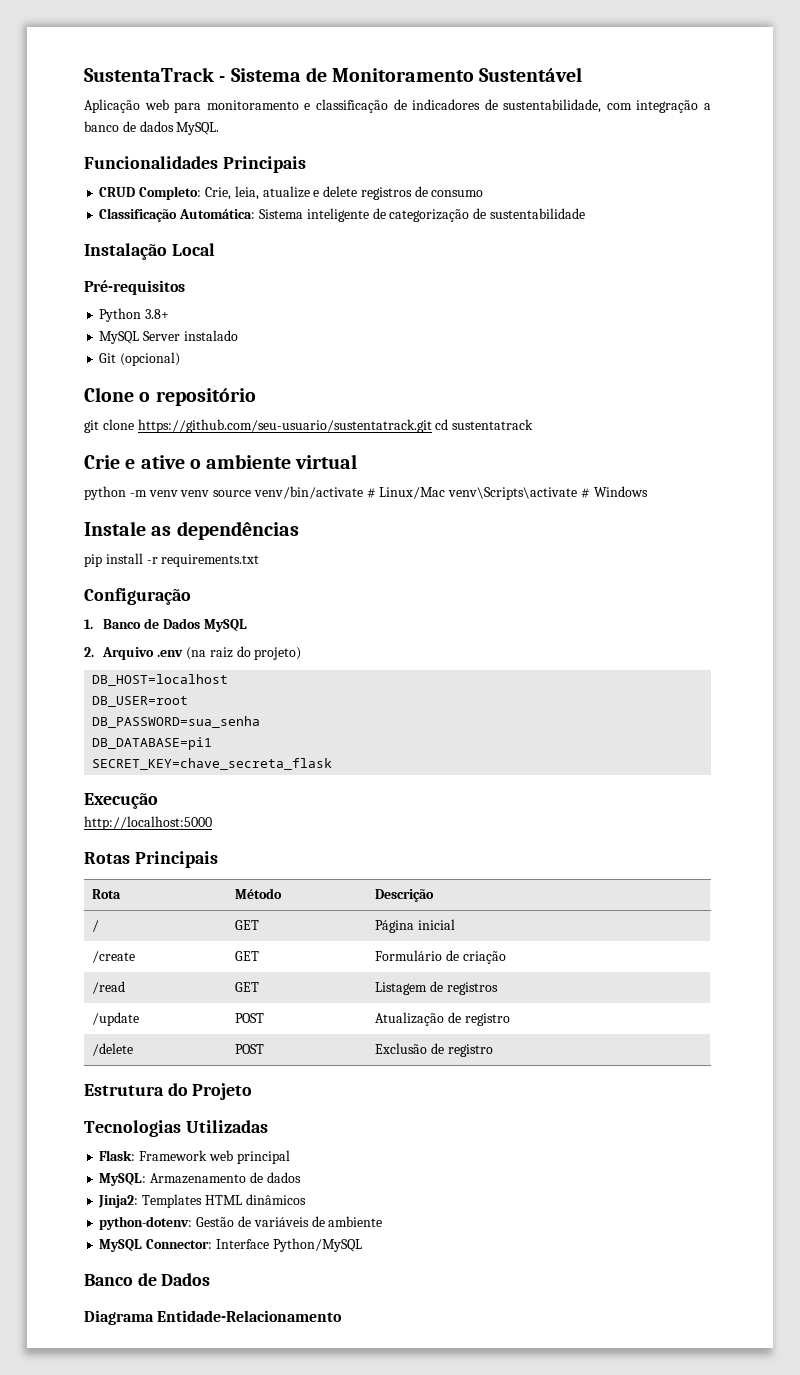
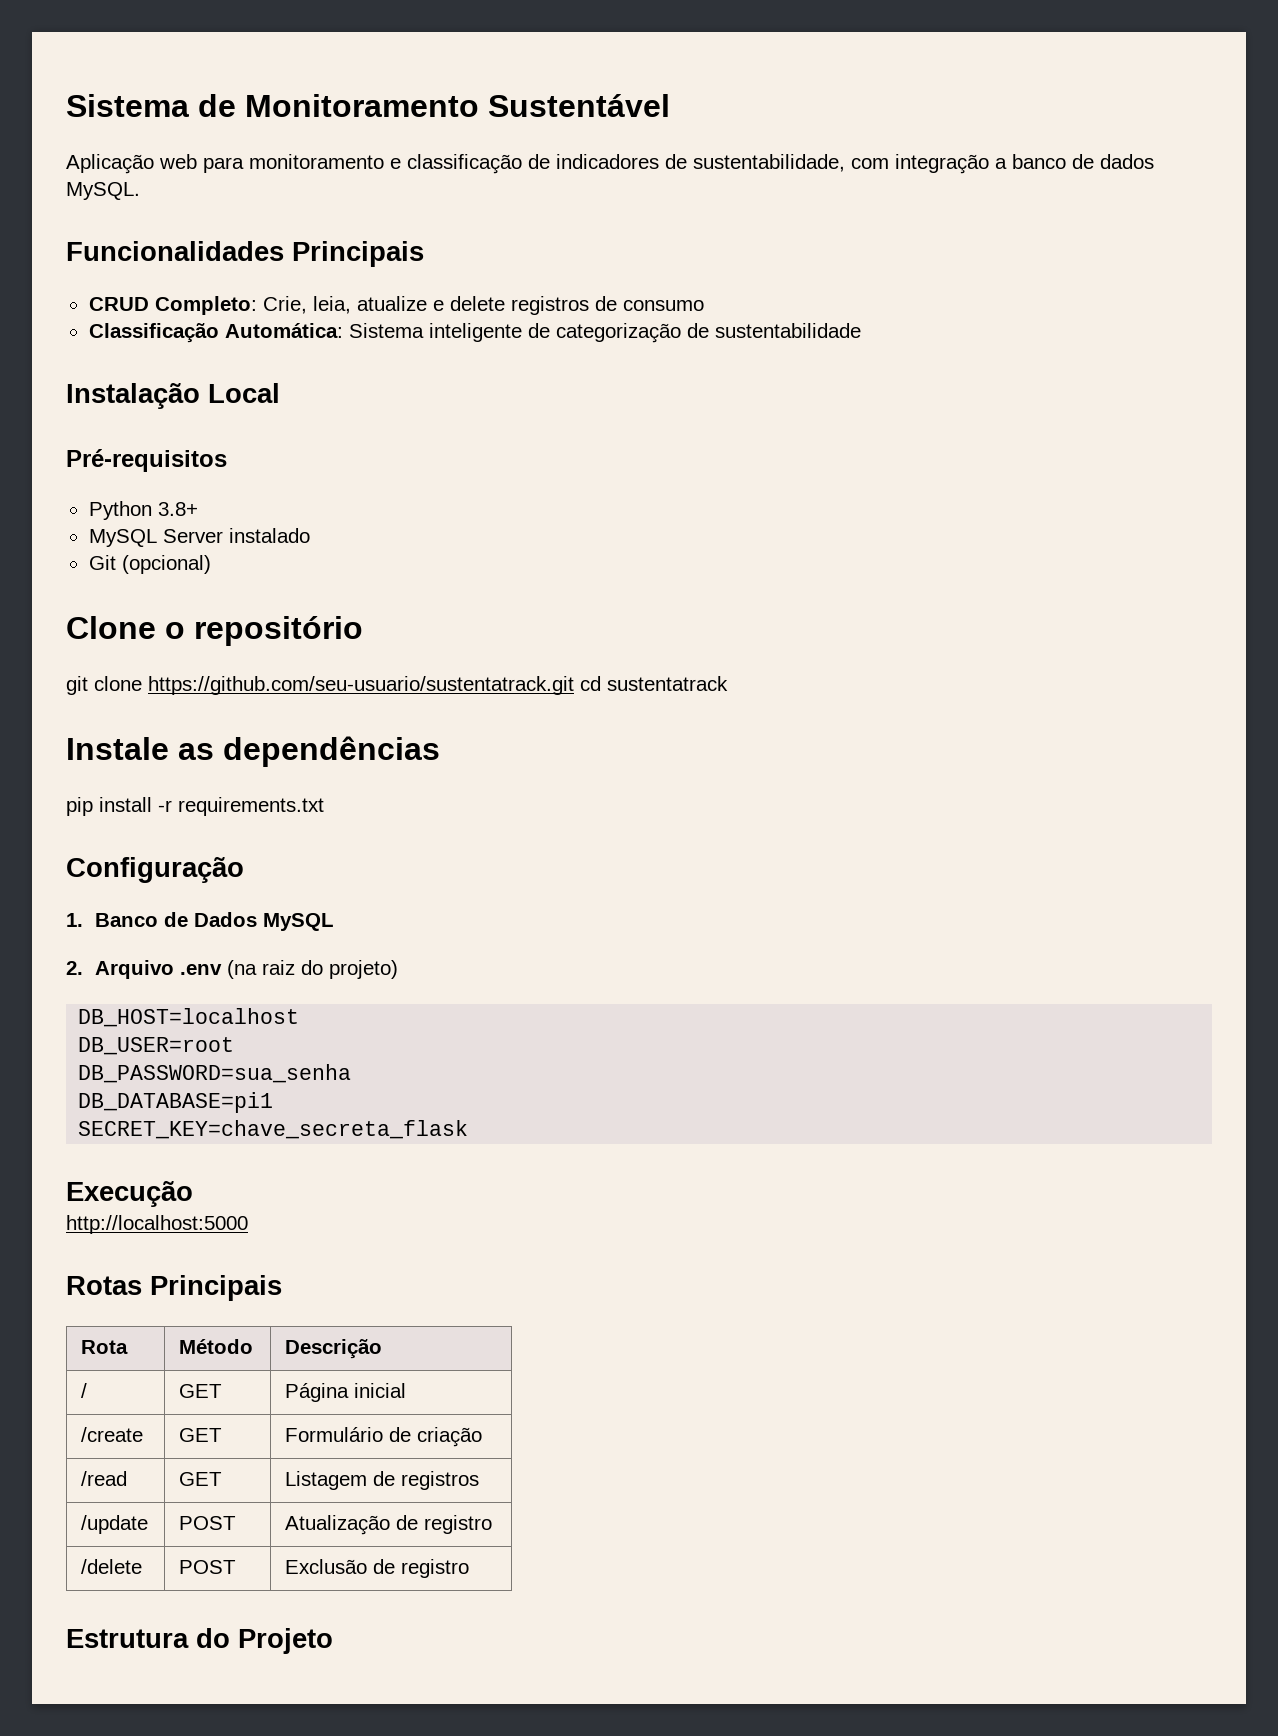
[84,67,226,82] SustentaTrack - -> (66, 105) none
[84,454,358,469] [84,486,648,500] // Crie e ative o ambiente virtual // python -m venv venv source venv/bin/activate # Linux/Mac venv\Scripts\activate # Windows -> (728, 683) none
[84,1120,268,1137] [99,1150,290,1164] [99,1172,301,1186] [98,1194,306,1208] [99,1216,383,1230] [99,1238,362,1252] [84,1273,211,1286] [84,1310,343,1325] // Tecnologias Utilizadas // Flask: Framework web principal // MySQL: Armazenamento de dados // Jinja2: Templates HTML dinâmicos // python-dotenv: Gestão de variáveis de ambiente // MySQL Connector: Interface Python/MySQL // Banco de Dados // Diagrama Entidade-Relacionamento -> (333, 1641) none

